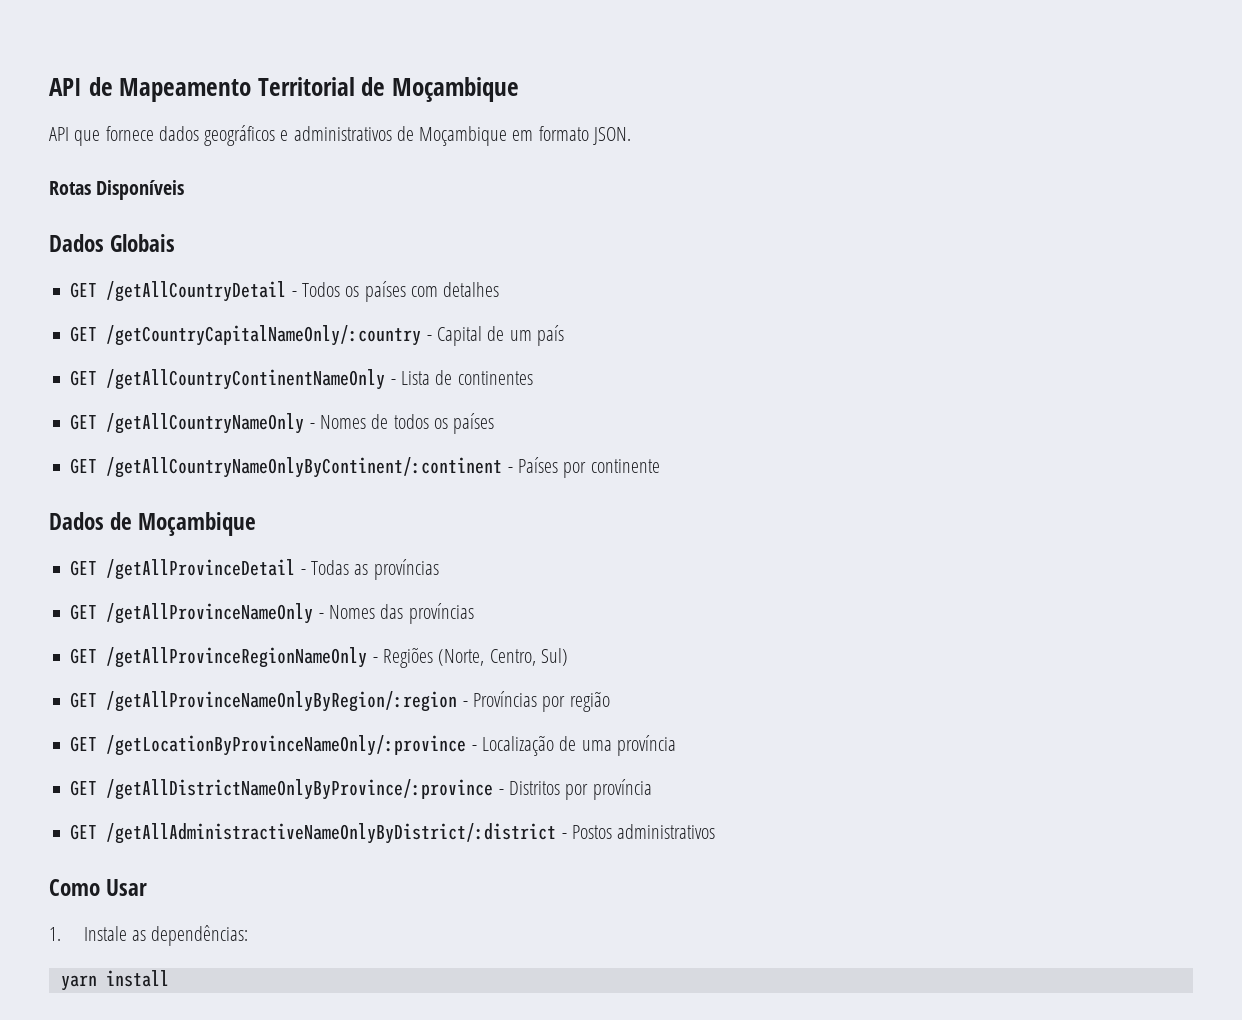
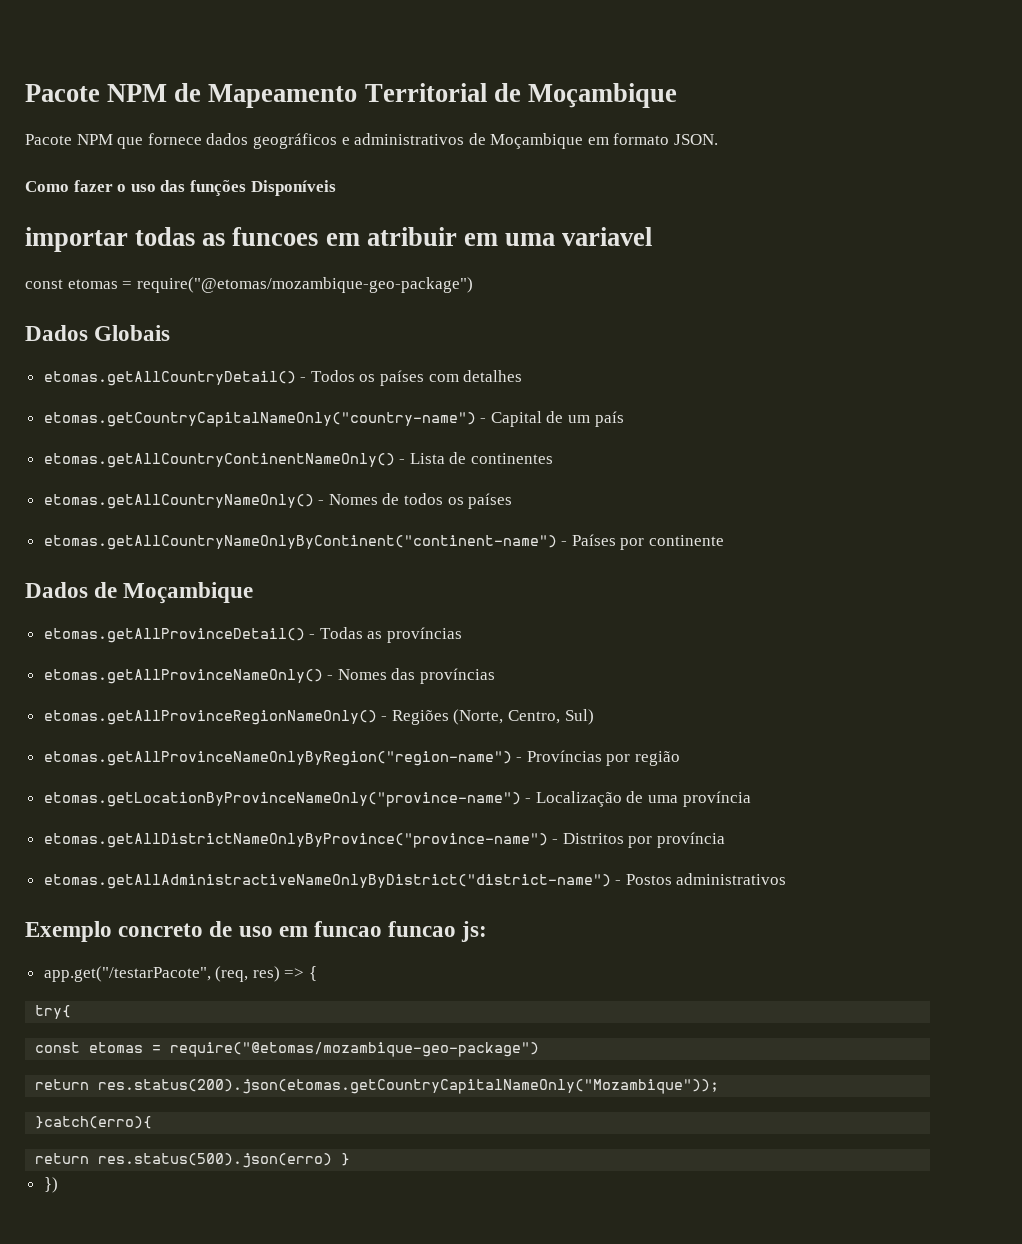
[49,78,82,96] API -> [25,84,168,102] Pacote NPM
[49,127,69,141] API -> [25,134,113,145] Pacote NPM
[49,180,185,200] Rotas Disponíveis -> [25,180,336,196] [25,227,653,252] [25,277,473,293] Como fazer o uso das funções Disponíveis // importar todas as funcoes em atribuir em uma variavel // const etomas = require("@etomas/mozambique-geo-package")
[70,281,287,302] GET /getAllCountryDetail -> [43,371,296,386] etomas.getAllCountryDetail()
[70,325,422,346] GET /getCountryCapitalNameOnly/:country -> [43,412,476,427] etomas.getCountryCapitalNameOnly("country-name")
[70,369,386,390] GET /getAllCountryContinentNameOnly -> [43,453,395,468] etomas.getAllCountryContinentNameOnly()
[70,413,305,434] GET /getAllCountryNameOnly -> [43,494,314,509] etomas.getAllCountryNameOnly()
[70,457,503,478] GET /getAllCountryNameOnlyByContinent/:continent -> [43,535,557,550] etomas.getAllCountryNameOnlyByContinent("continent-name")
[70,559,296,580] GET /getAllProvinceDetail -> [43,628,305,643] etomas.getAllProvinceDetail()
[70,603,314,624] GET /getAllProvinceNameOnly -> [43,669,323,684] etomas.getAllProvinceNameOnly()
[70,647,368,668] GET /getAllProvinceRegionNameOnly -> [43,710,377,725] etomas.getAllProvinceRegionNameOnly()
[70,691,458,712] GET /getAllProvinceNameOnlyByRegion/:region -> [43,751,512,766] etomas.getAllProvinceNameOnlyByRegion("region-name")
[70,735,467,756] GET /getLocationByProvinceNameOnly/:province -> [43,792,521,807] etomas.getLocationByProvinceNameOnly("province-name")
[70,779,494,800] GET /getAllDistrictNameOnlyByProvince/:province -> [43,833,548,848] etomas.getAllDistrictNameOnlyByProvince("province-name")
[70,823,557,844] GET /getAllAdministractiveNameOnlyByDistrict/:district -> [43,874,611,889] etomas.getAllAdministractiveNameOnlyByDistrict("district-name")
[49,879,148,896] [49,925,249,946] [60,970,169,991] Como Usar // 1. Instale as dependências: // yarn install -> [25,921,488,942] [43,966,318,982] [35,1005,72,1019] [35,1042,540,1057] [35,1079,720,1094] [35,1116,153,1129] [35,1153,351,1168] [43,1177,58,1193] Exemplo concreto de uso em funcao funcao js: // app.get("/testarPacote", (req, res) => { // try{ // const etomas = require("@etomas/mozambique-geo-package") // return res.status(200).json(etomas.getCountryCapitalNameOnly("Mozambique")); // }catch(erro){ // return res.status(500).json(erro) } // })

